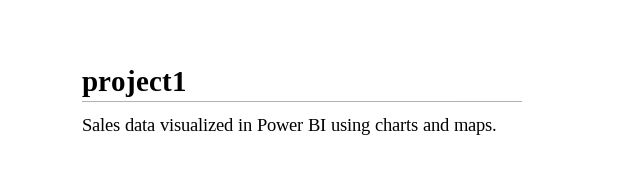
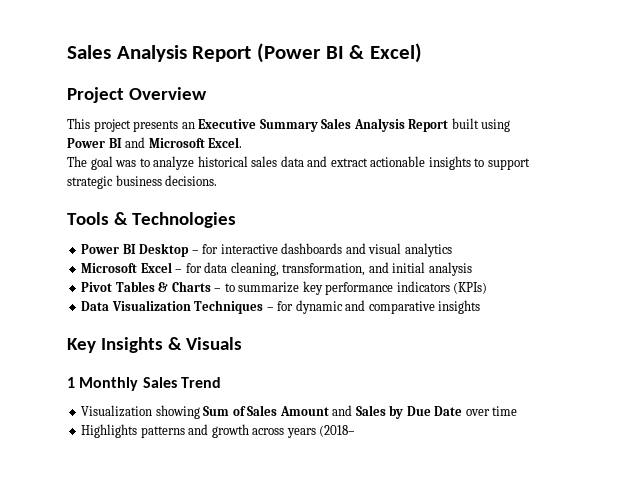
[81,70,188,98] [82,117,498,135] project1 // Sales data visualized in Power BI using charts and maps. -> [67,43,423,63] [67,87,207,103] [67,118,511,132] [67,137,243,148] [67,156,530,170] [67,175,218,189] [67,212,236,228] [81,243,452,257] [81,262,472,276] [81,281,488,295] [81,300,481,314] [67,337,242,353] [67,377,221,391] [81,405,518,419] [81,424,356,438] Sales Analysis Report (Power BI & Excel) // Project Overview // This project presents an Executive Summary Sales Analysis Report built using Power BI and Microsoft Excel. // The goal was to analyze historical sales data and extract actionable insights to support strategic business decisions. // Tools & Technologies // Power BI Desktop – for interactive dashboards and visual analytics // Microsoft Excel – for data cleaning, transformation, and initial analysis // Pivot Tables & Charts – to summarize key performance indicators (KPIs) // Data Visualization Techniques – for dynamic and comparative insights // Key Insights & Visuals // 1 Monthly Sales Trend // Visualization showing Sum of Sales Amount and Sales by Due Date over time // Highlights patterns and growth across years (2018–

